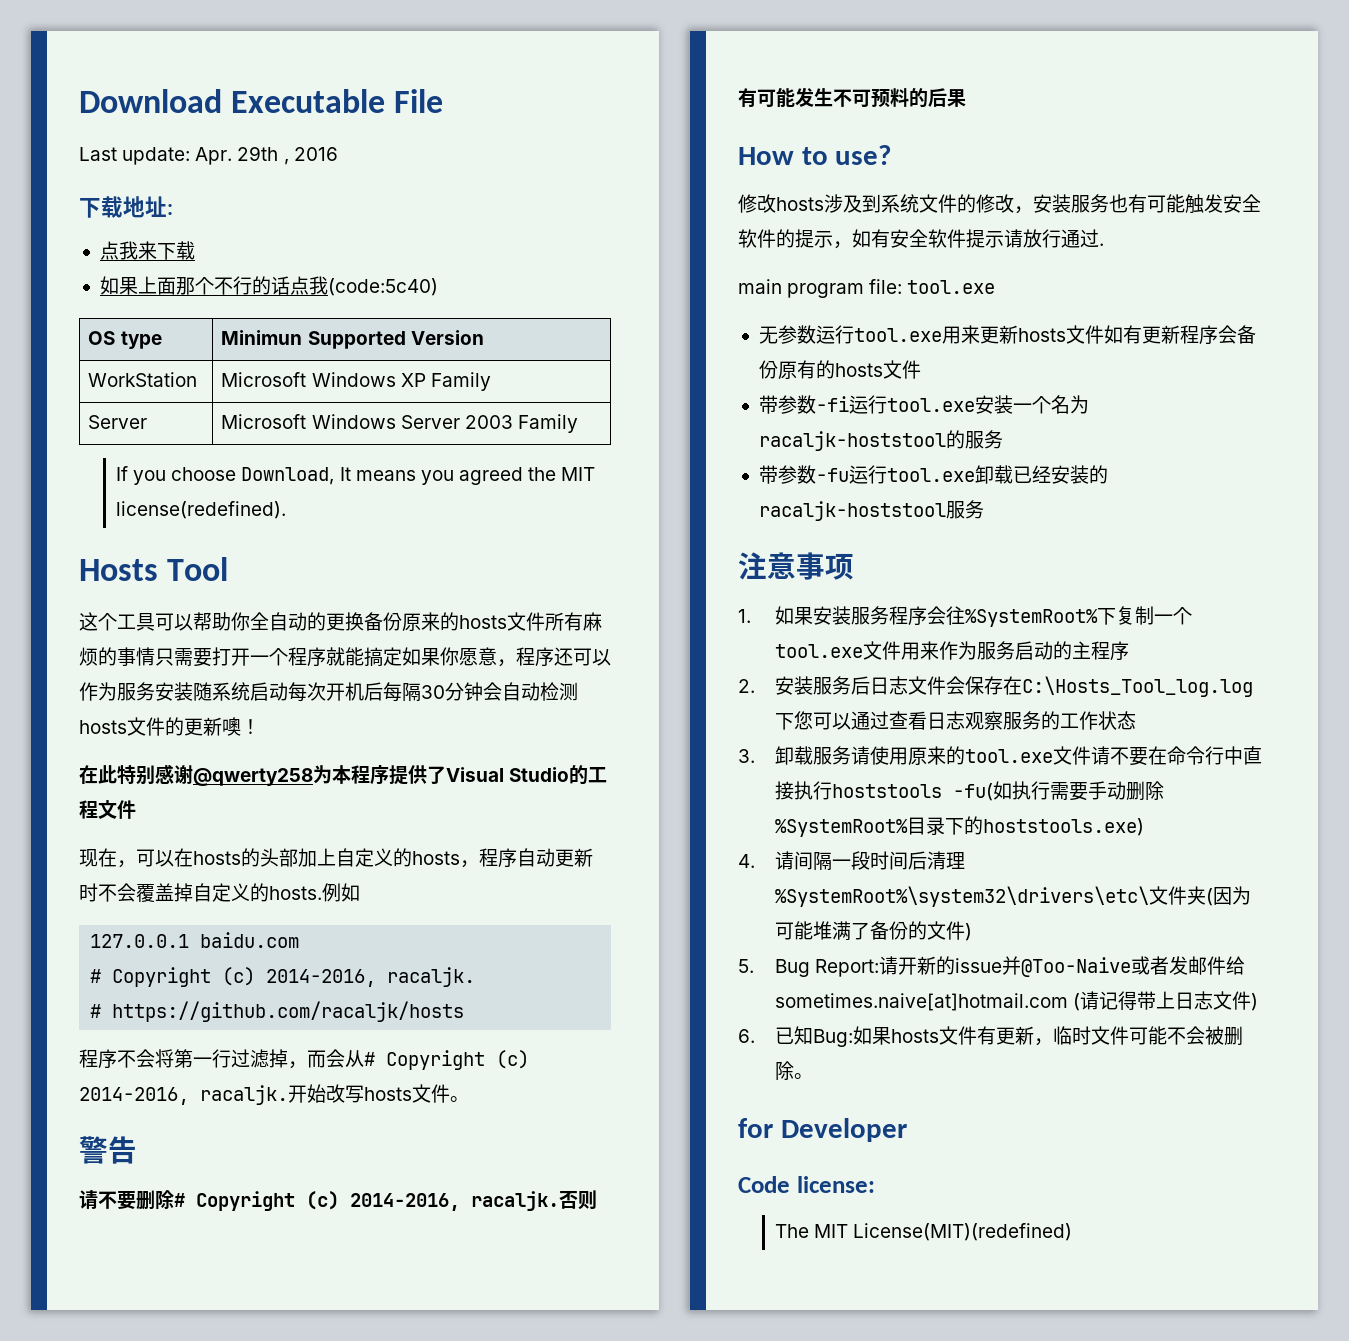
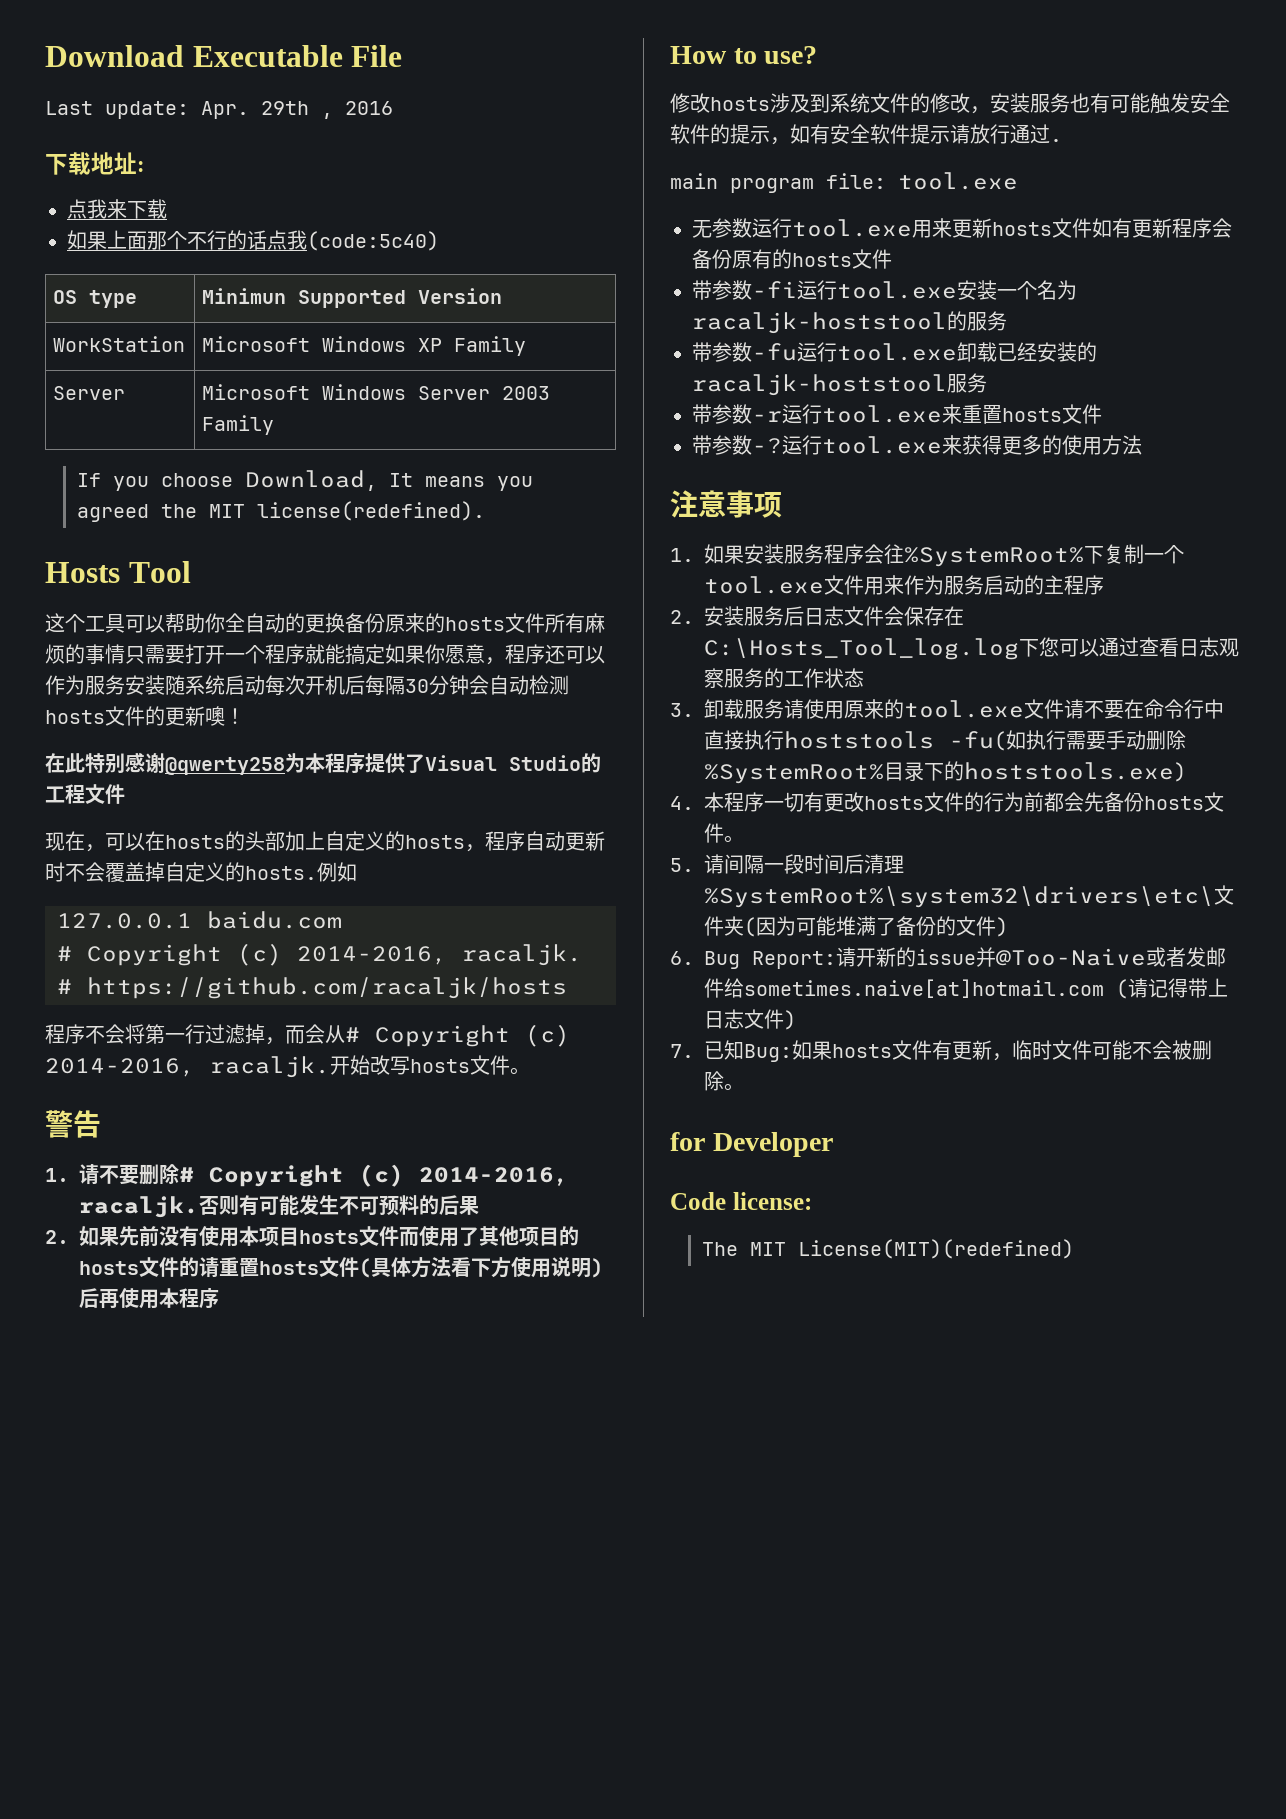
(137, 1150) none -> [45,1168,69,1182] 1.
(966, 98) none -> [45,1226,579,1247] [79,1257,603,1278] [79,1288,219,1309] // 2.如果先前没有使用本项目hosts文件而使用了其他项目的hosts文件的请重置hosts文件(具体方法看下方使用说明)后再使用本程序
(984, 509) none -> [692,404,1102,424] [692,435,1142,455] // 带参数-r运行tool.exe来重置hosts文件 // 带参数-?运行tool.exe来获得更多的使用方法
(755, 861) none -> [704,792,1224,812] [704,823,744,843] [670,858,694,872] 本程序一切有更改hosts文件的行为前都会先备份hosts文件。 // 5.
[738,959,754,973] 5. -> [670,951,694,965] 6.
[738,1029,755,1043] 6. -> [670,1044,694,1058] 7.

